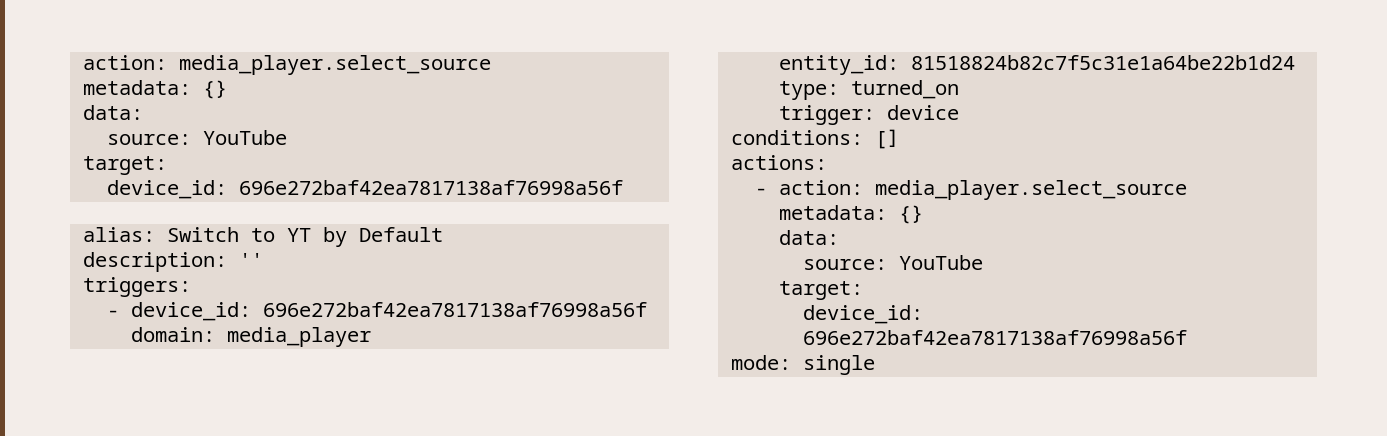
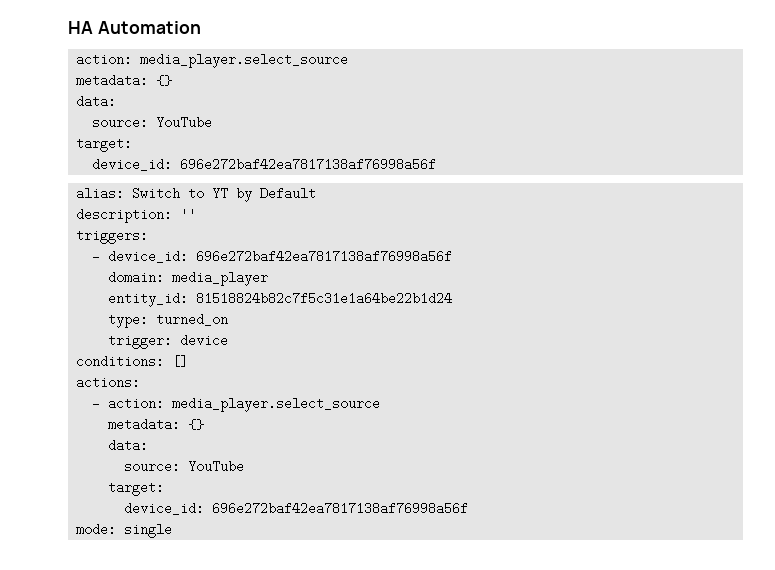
(82, 62) none -> [68,21,201,34] HA Automation //

